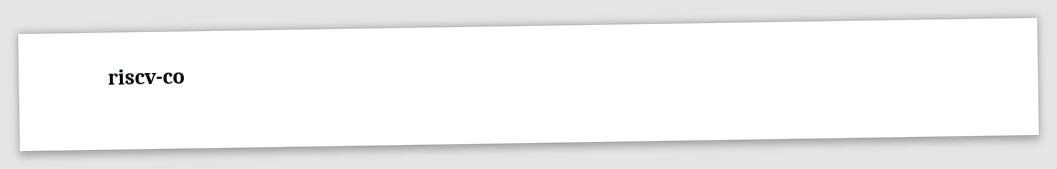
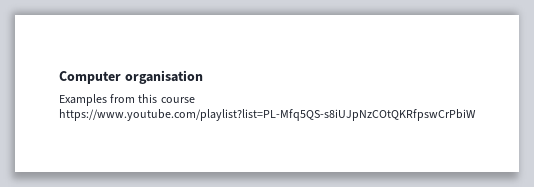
[107,68,185,85] riscv-co -> [59,70,203,84] [59,94,195,106] [59,109,476,121] Computer organisation // Examples from this course https://www.youtube.com/playlist?list=PL-Mfq5QS-s8iUJpNzCOtQKRfpswCrPbiW

